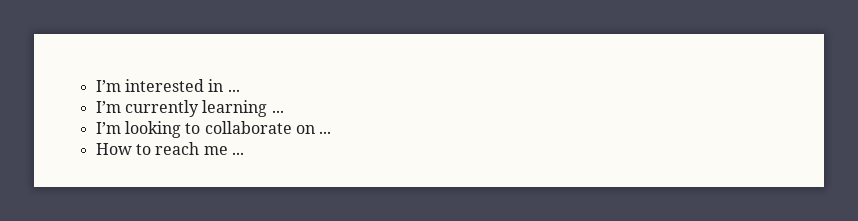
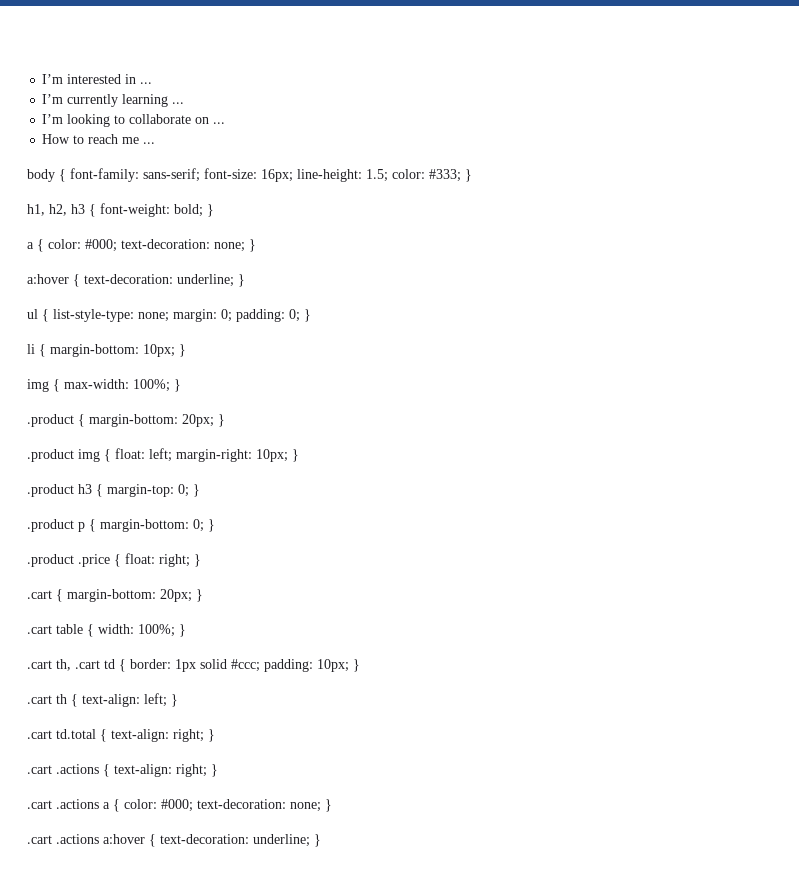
(244, 153) none -> [27,168,472,182] [27,203,214,217] [27,239,256,252] [27,274,245,287] [27,309,311,322] [27,344,186,357] [27,379,181,392] [27,414,225,427] [27,448,299,462] [27,484,200,497] [27,519,215,532] [27,553,201,567] [27,589,203,602] [27,624,186,637] [27,659,360,672] [27,693,178,707] [27,729,215,742] [27,764,218,777] [27,799,332,812] [27,834,321,847] // body { font-family: sans-serif; font-size: 16px; line-height: 1.5; color: #333; } // h1, h2, h3 { font-weight: bold; } // a { color: #000; text-decoration: none; } // a:hover { text-decoration: underline; } // ul { list-style-type: none; margin: 0; padding: 0; } // li { margin-bottom: 10px; } // img { max-width: 100%; } // .product { margin-bottom: 20px; } // .product img { float: left; margin-right: 10px; } // .product h3 { margin-top: 0; } // .product p { margin-bottom: 0; } // .product .price { float: right; } // .cart { margin-bottom: 20px; } // .cart table { width: 100%; } // .cart th, .cart td { border: 1px solid #ccc; padding: 10px; } // .cart th { text-align: left; } // .cart td.total { text-align: right; } // .cart .actions { text-align: right; } // .cart .actions a { color: #000; text-decoration: none; } // .cart .actions a:hover { text-decoration: underline; }

